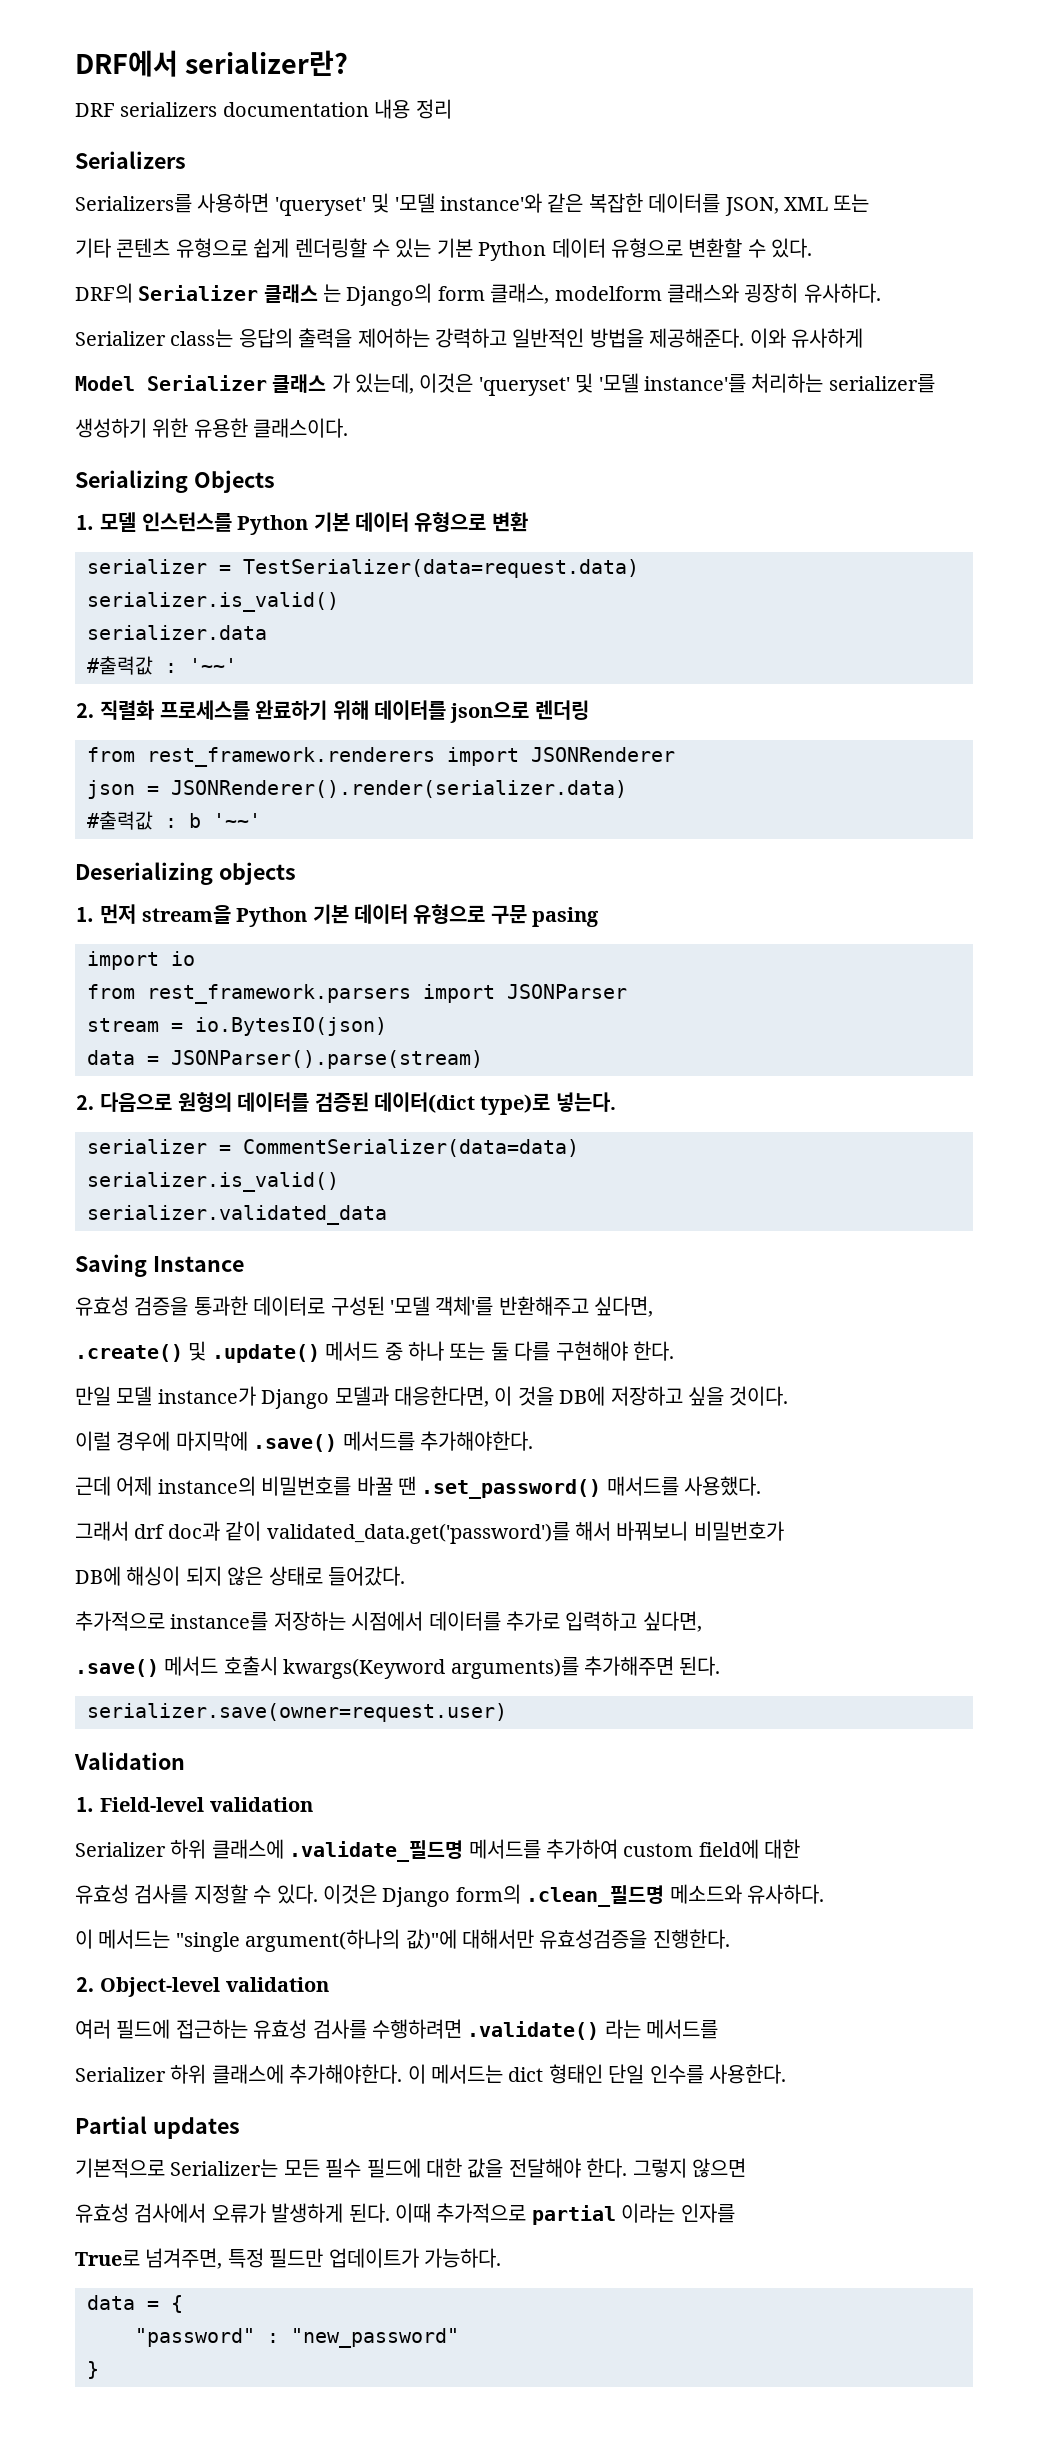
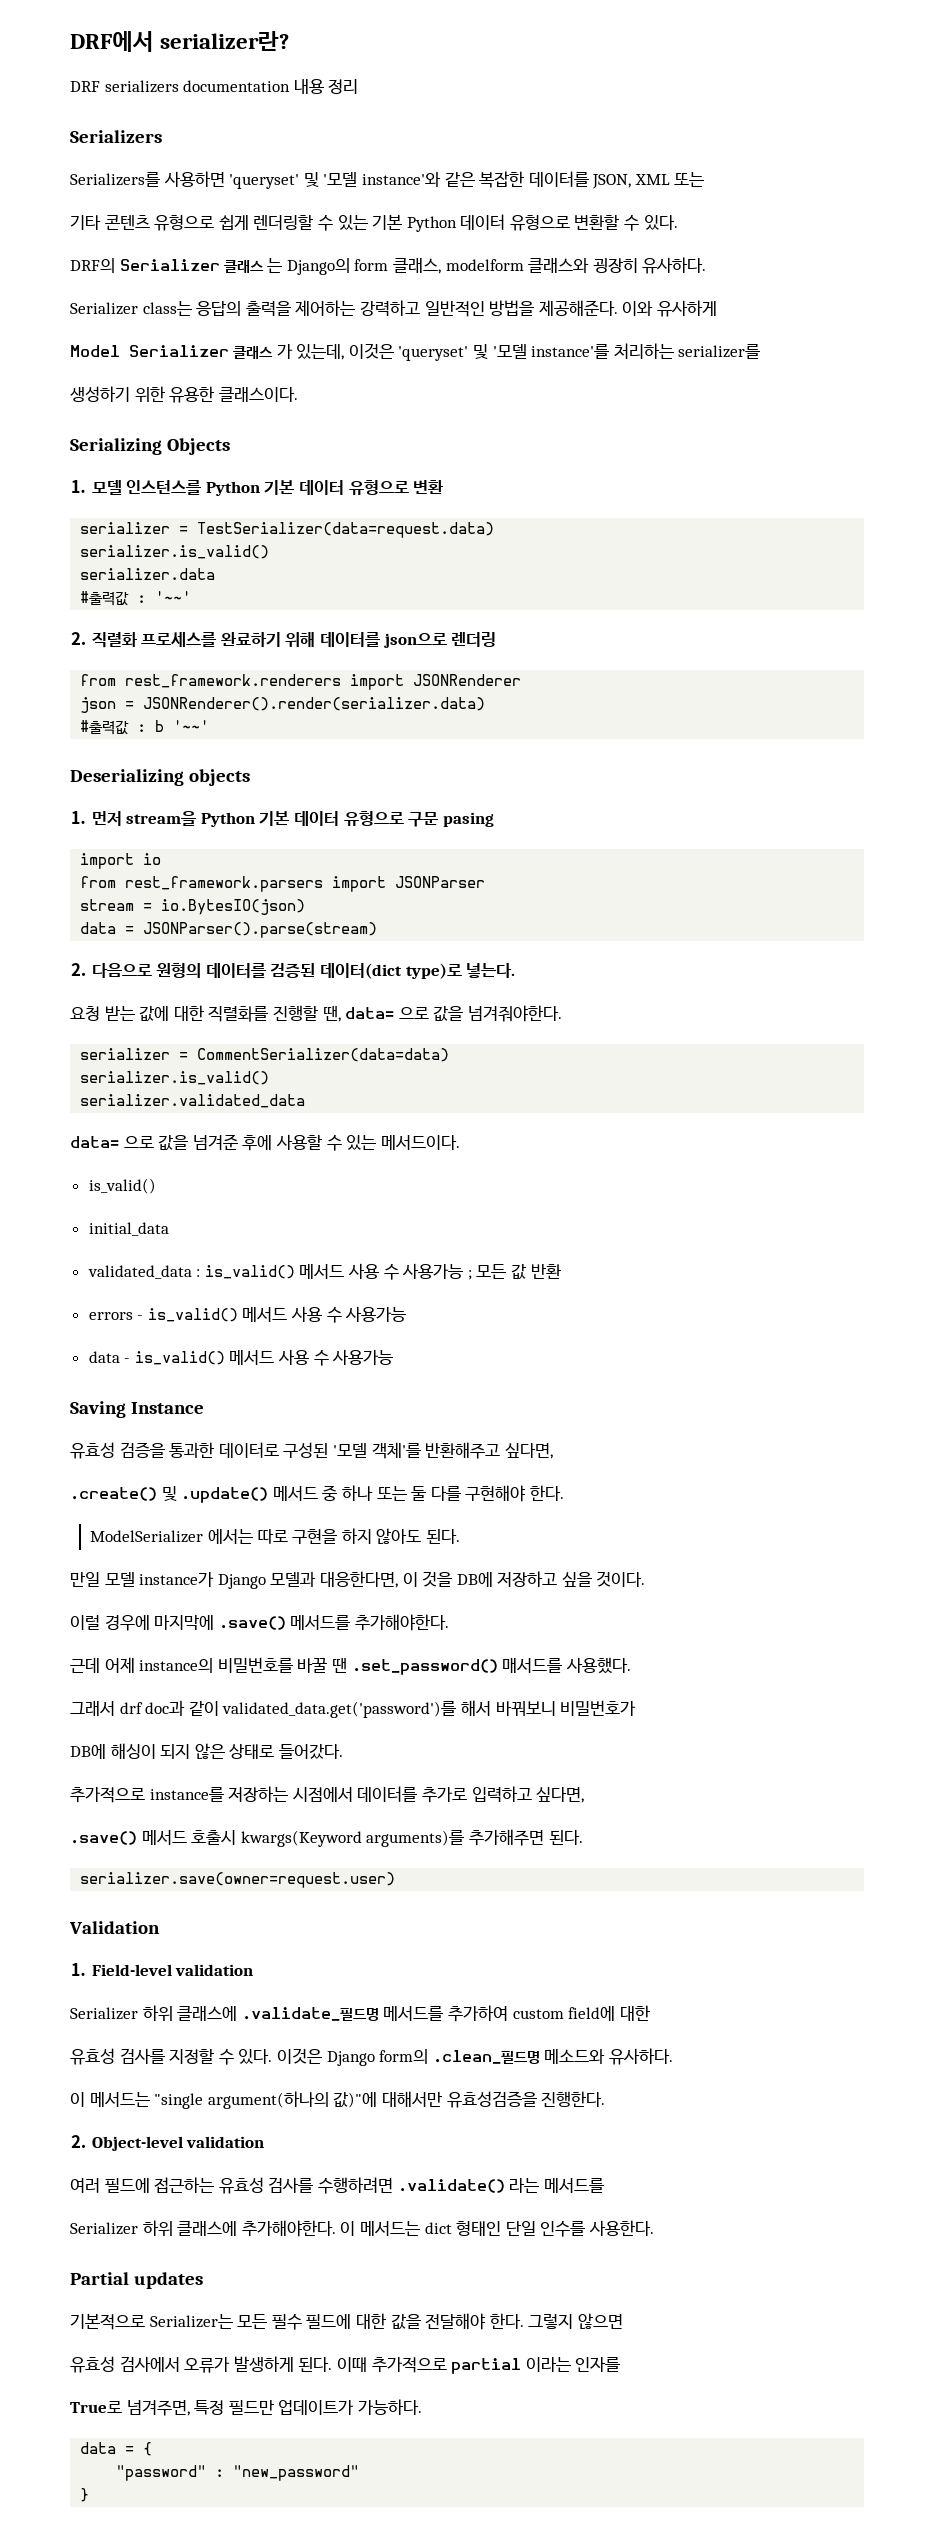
(616, 1102) none -> [70,1005,562,1022] // 요청 받는 값에 대한 직렬화를 진행할 땐, data= 으로 값을 넘겨줘야한다.
(387, 1215) none -> [70,1134,460,1151] [88,1178,156,1194] [88,1222,169,1236] [87,1263,561,1280] [88,1306,407,1323] [88,1349,394,1366] // data= 으로 값을 넘겨준 후에 사용할 수 있는 메서드이다. // is_valid() // initial_data // validated_data : is_valid() 메서드 사용 수 사용가능 ; 모든 값 반환 // errors - is_valid() 메서드 사용 수 사용가능 // data - is_valid() 메서드 사용 수 사용가능
(674, 1351) none -> [90,1528,461,1544] // ModelSerializer 에서는 따로 구현을 하지 않아도 된다.

